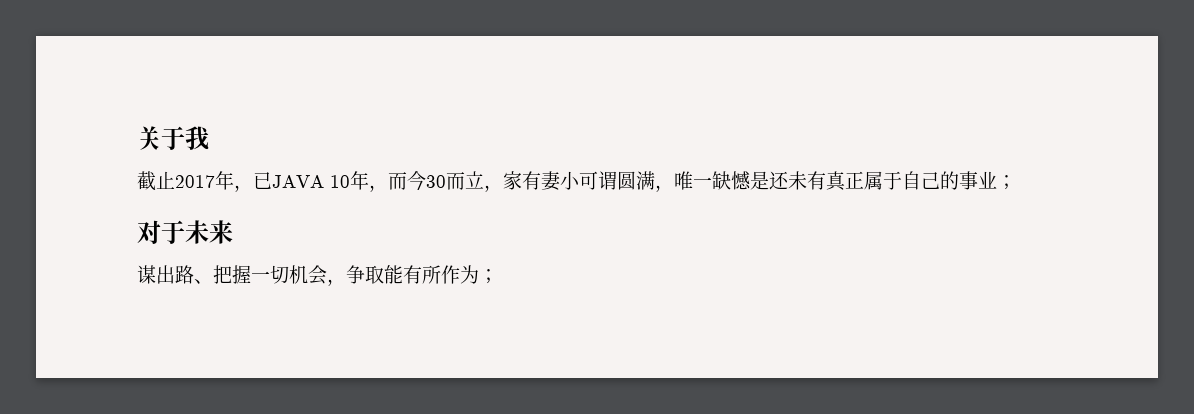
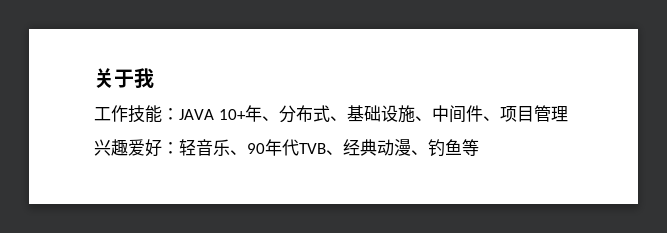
[137,171,1016,192] [137,220,233,244] [137,265,498,286] 截止2017年，已JAVA 10年，而今30而立，家有妻小可谓圆满，唯一缺憾是还未有真正属于自己的事业； // 对于未来 // 谋出路、把握一切机会，争取能有所作为； -> [94,105,568,123] [94,139,479,157] 工作技能：JAVA 10+年、分布式、基础设施、中间件、项目管理 // 兴趣爱好：轻音乐、90年代TVB、经典动漫、钓鱼等

